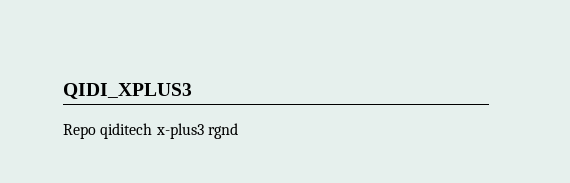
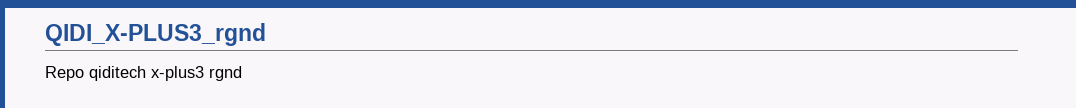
[63,83,192,99] QIDI_XPLUS3 -> [45,23,266,46] QIDI_X-PLUS3_rgnd

